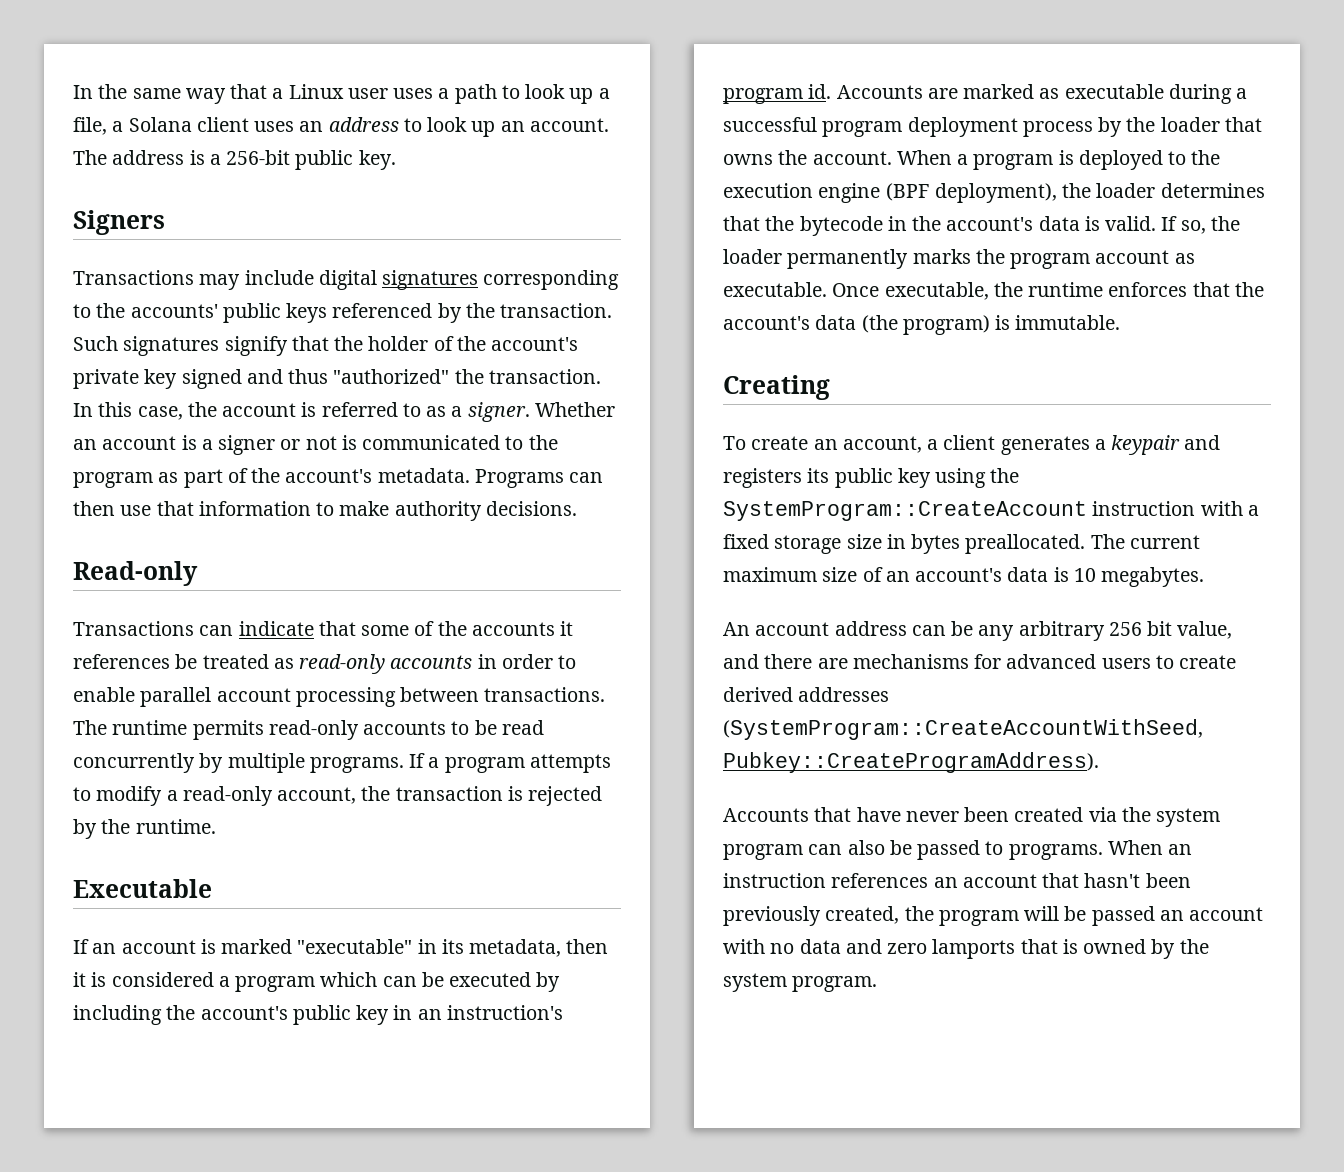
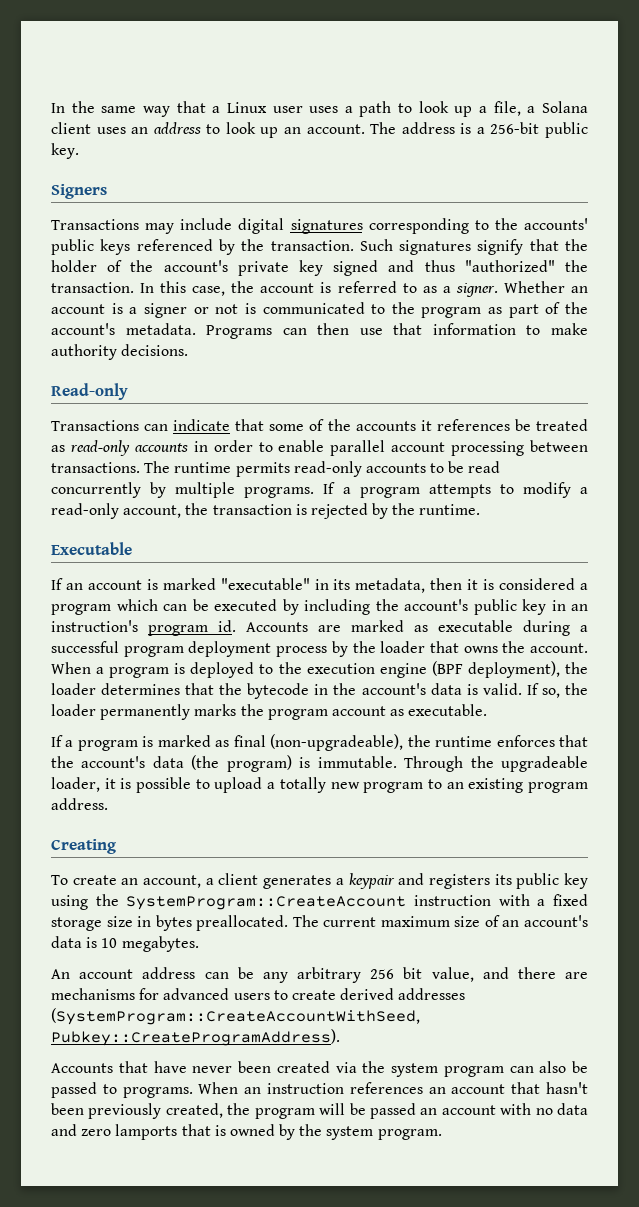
[832,282,989,300] Once executable, -> [51,734,404,751] // If a program is marked as final (non-upgradeable),
(1121, 322) none -> [404,756,588,772] [51,777,588,793] [51,798,108,810] Through the upgradeable loader, it is possible to upload a totally new program to an existing program address.

